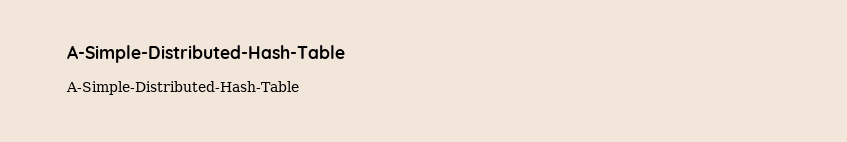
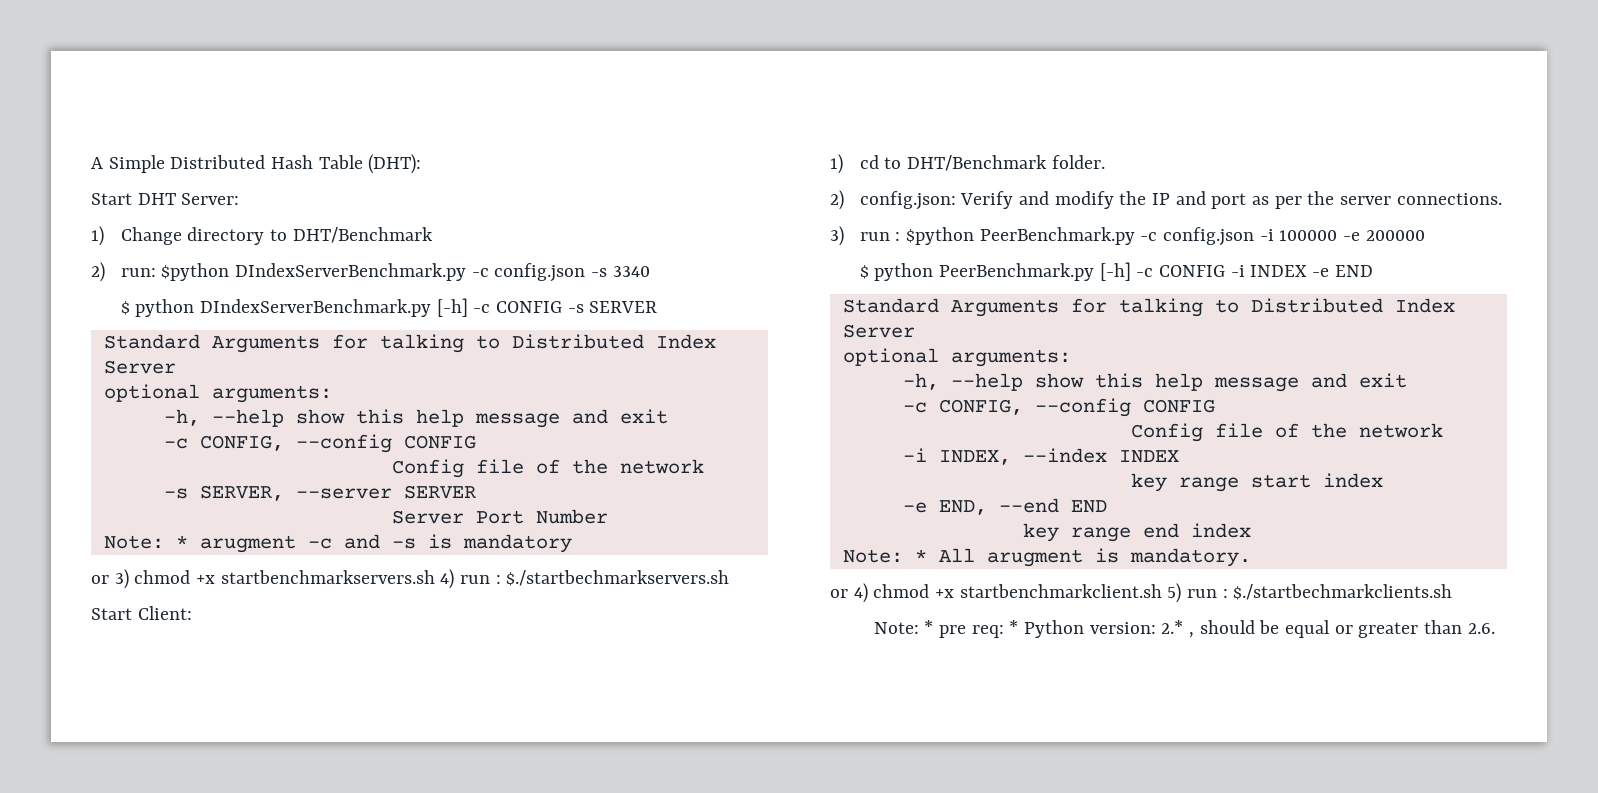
[67,45,345,63] [66,81,299,95] A-Simple-Distributed-Hash-Table // A-Simple-Distributed-Hash-Table -> [91,154,422,174] [91,193,240,205] [91,226,433,246] [91,262,650,282] [120,298,658,317] [103,334,716,353] [103,360,176,374] [103,384,332,403] [163,409,668,428] [163,434,476,453] [391,459,704,478] [163,485,476,501] [391,509,608,524] [103,534,572,553] [91,569,730,589] [91,606,192,620] [830,154,1105,174] [830,190,1502,210] [830,226,1425,246] [859,262,1373,281] [842,298,1455,317] [842,324,915,338] [842,348,1071,367] [902,373,1407,392] [902,398,1215,417] [1130,423,1443,442] [902,448,1179,465] [1130,473,1383,492] [902,498,1107,515] [1022,523,1251,542] [842,548,1251,567] [830,583,1453,603] [873,620,1495,638] A Simple Distributed Hash Table (DHT): // Start DHT Server: // 1) Change directory to DHT/Benchmark // 2) run: $python DIndexServerBenchmark.py -c config.json -s 3340 // $ python DIndexServerBenchmark.py [-h] -c CONFIG -s SERVER // Standard Arguments for talking to Distributed Index Server // optional arguments: // -h, --help show this help message and exit // -c CONFIG, --config CONFIG // Config file of the network // -s SERVER, --server SERVER // Server Port Number // Note: * arugment -c and -s is mandatory // or 3) chmod +x startbenchmarkservers.sh 4) run : $./startbechmarkservers.sh // Start Client: // 1) cd to DHT/Benchmark folder. // 2) config.json: Verify and modify the IP and port as per the server connections. // 3) run : $python PeerBenchmark.py -c config.json -i 100000 -e 200000 // $ python PeerBenchmark.py [-h] -c CONFIG -i INDEX -e END // Standard Arguments for talking to Distributed Index Server // optional arguments: // -h, --help show this help message and exit // -c CONFIG, --config CONFIG // Config file of the network // -i INDEX, --index INDEX // key range start index // -e END, --end END // key range end index // Note: * All arugment is mandatory. // or 4) chmod +x startbenchmarkclient.sh 5) run : $./startbechmarkclients.sh // Note: * pre req: * Python version: 2.* , should be equal or greater than 2.6.

